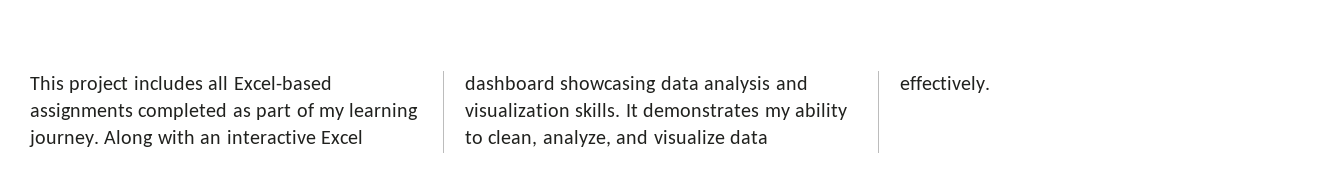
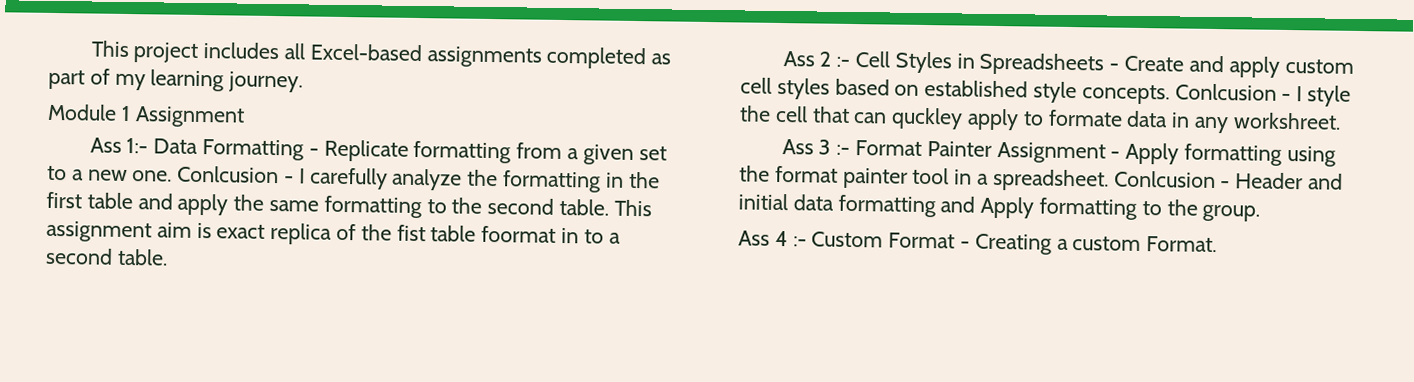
[104,130,363,147] [465,76,808,93] [465,103,847,120] [465,130,768,147] [900,76,990,93] Along with an interactive Excel dashboard showcasing data analysis and visualization skills. It demonstrates my ability to clean, analyze, and visualize data effectively. -> [47,103,245,128] [89,137,667,165] [47,165,660,193] [46,191,652,219] [46,220,621,245] [45,247,168,266] [782,51,1354,78] [740,77,1352,107] [739,105,1341,134] [781,139,1336,167] [739,165,1344,192] [738,193,1261,222] [738,230,1218,255] // Module 1 Assignment // Ass 1:- Data Formatting - Replicate formatting from a given set to a new one. Conlcusion - I carefully analyze the formatting in the first table and apply the same formatting to the second table. This assignment aim is exact replica of the fist table foormat in to a second table. // Ass 2 :- Cell Styles in Spreadsheets - Create and apply custom cell styles based on established style concepts. Conlcusion - I style the cell that can quckley apply to formate data in any workshreet. // Ass 3 :- Format Painter Assignment - Apply formatting using the format painter tool in a spreadsheet. Conlcusion - Header and initial data formatting and Apply formatting to the group. // Ass 4 :- Custom Format - Creating a custom Format.

